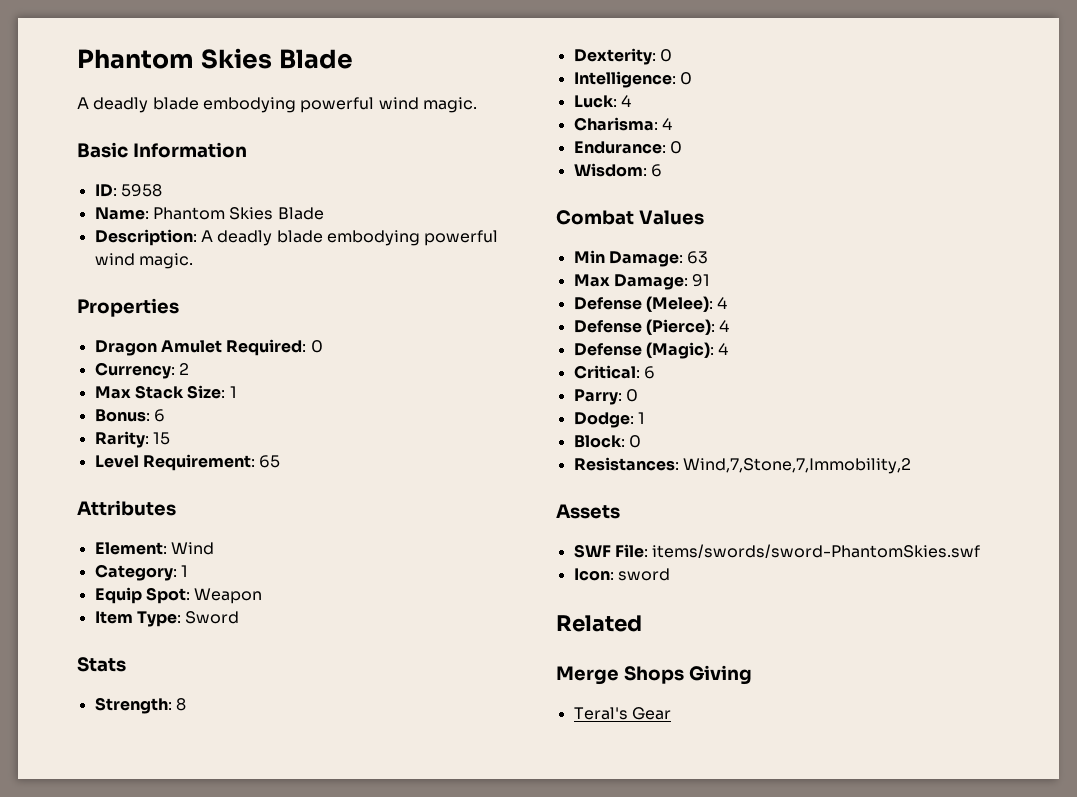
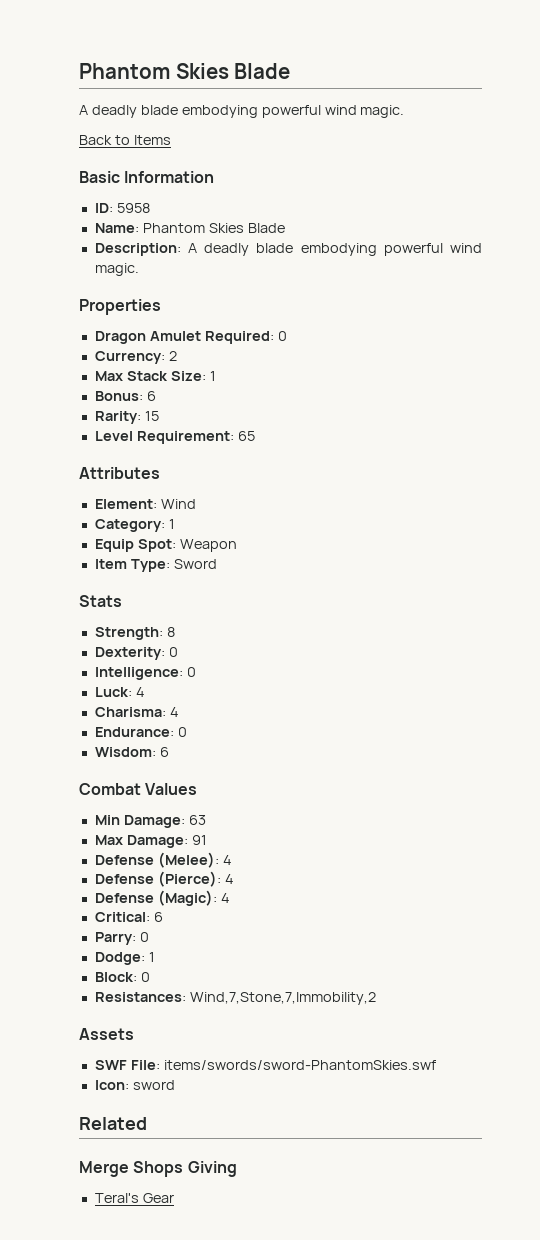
(477, 105) none -> [79,135,171,145] // Back to Items

